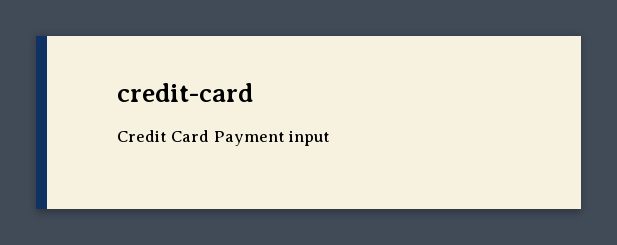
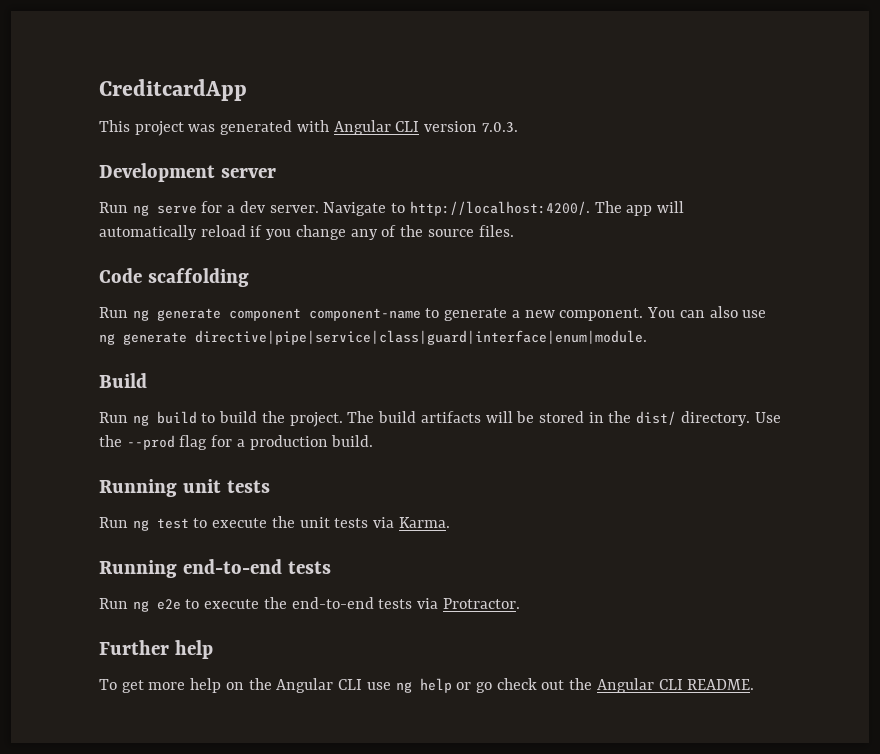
[117,83,253,102] [117,130,331,146] credit-card // Credit Card Payment input -> [99,79,247,101] [99,120,518,136] [99,163,276,182] [99,201,684,216] [99,225,514,240] [99,268,249,287] [99,306,767,321] [99,330,647,345] [99,373,147,388] [99,411,781,427] [99,435,374,450] [99,479,270,497] [99,516,450,531] [99,559,331,578] [99,597,520,612] [99,640,213,659] [99,678,755,693] CreditcardApp // This project was generated with Angular CLI version 7.0.3. // Development server // Run ng serve for a dev server. Navigate to http://localhost:4200/. The app will automatically reload if you change any of the source files. // Code scaffolding // Run ng generate component component-name to generate a new component. You can also use ng generate directive|pipe|service|class|guard|interface|enum|module. // Build // Run ng build to build the project. The build artifacts will be stored in the dist/ directory. Use the --prod flag for a production build. // Running unit tests // Run ng test to execute the unit tests via Karma. // Running end-to-end tests // Run ng e2e to execute the end-to-end tests via Protractor. // Further help // To get more help on the Angular CLI use ng help or go check out the Angular CLI README.

